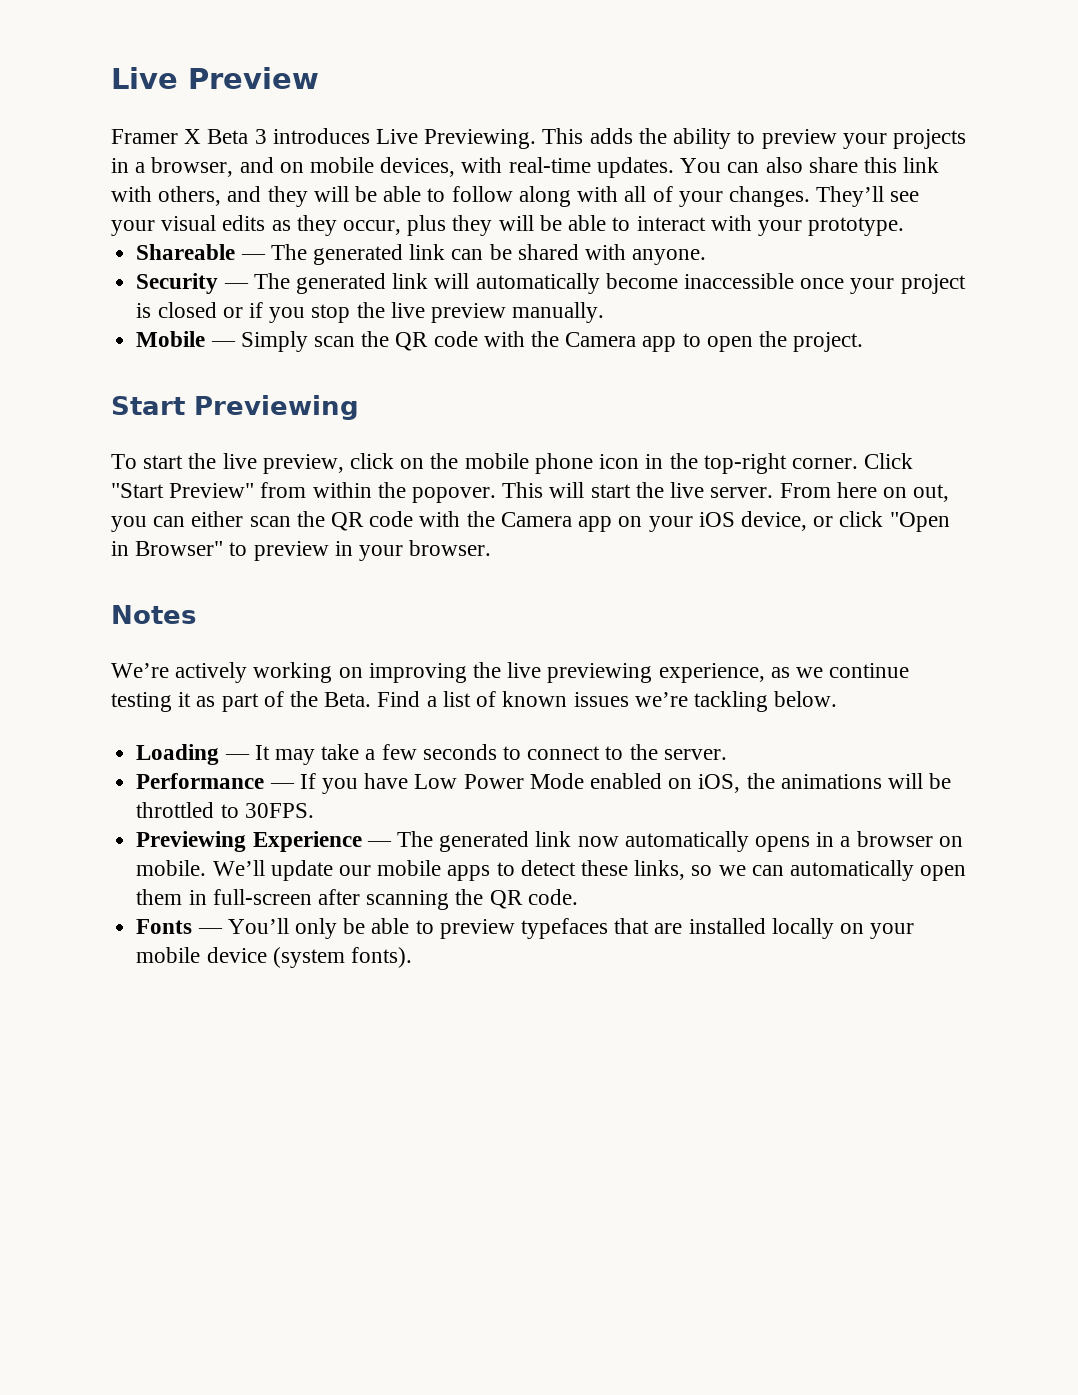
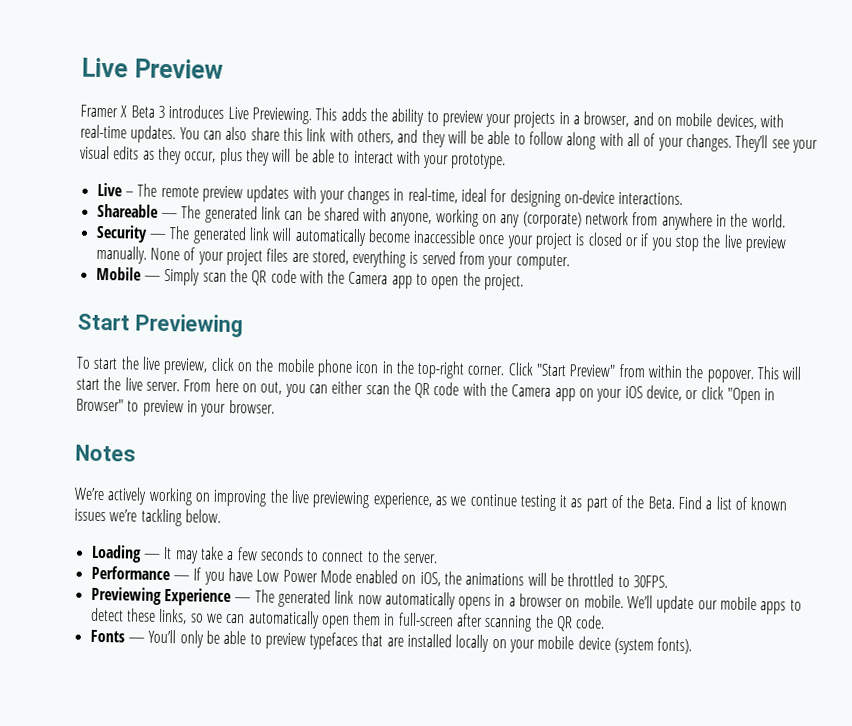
(905, 226) none -> [96,182,684,208] // Live – The remote preview updates with your changes in real-time, ideal for designing on-device interactions.
[632,249,707,265] anyone. -> [390,209,786,231] anyone, working on any (corporate) network from anywhere in the world.
(605, 312) none -> [149,247,570,271] None of your project files are stored, everything is served from your computer.

